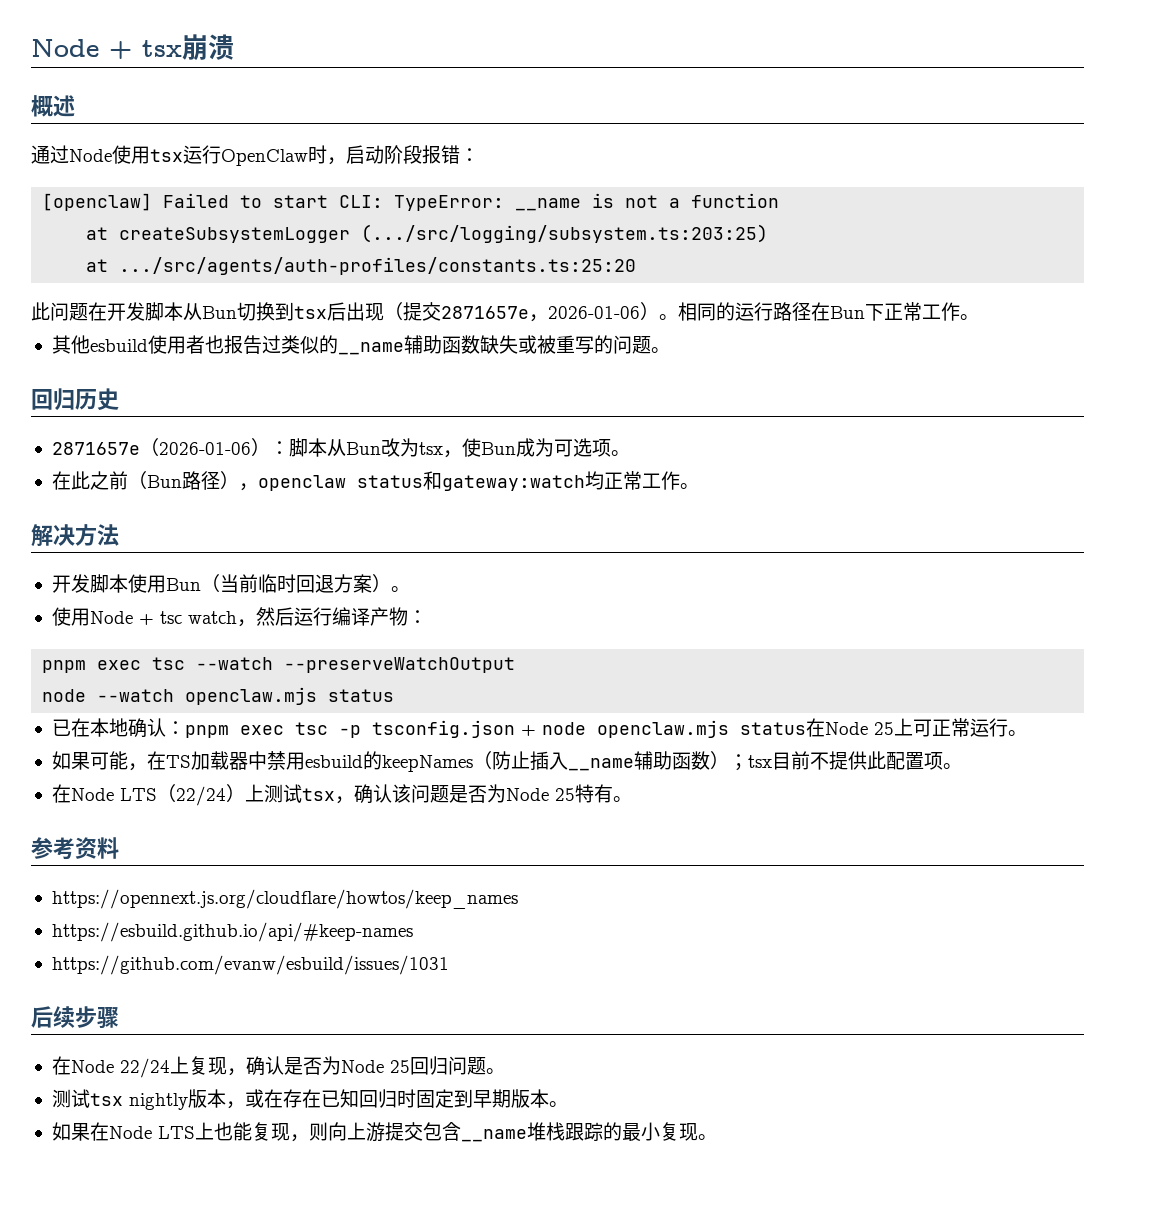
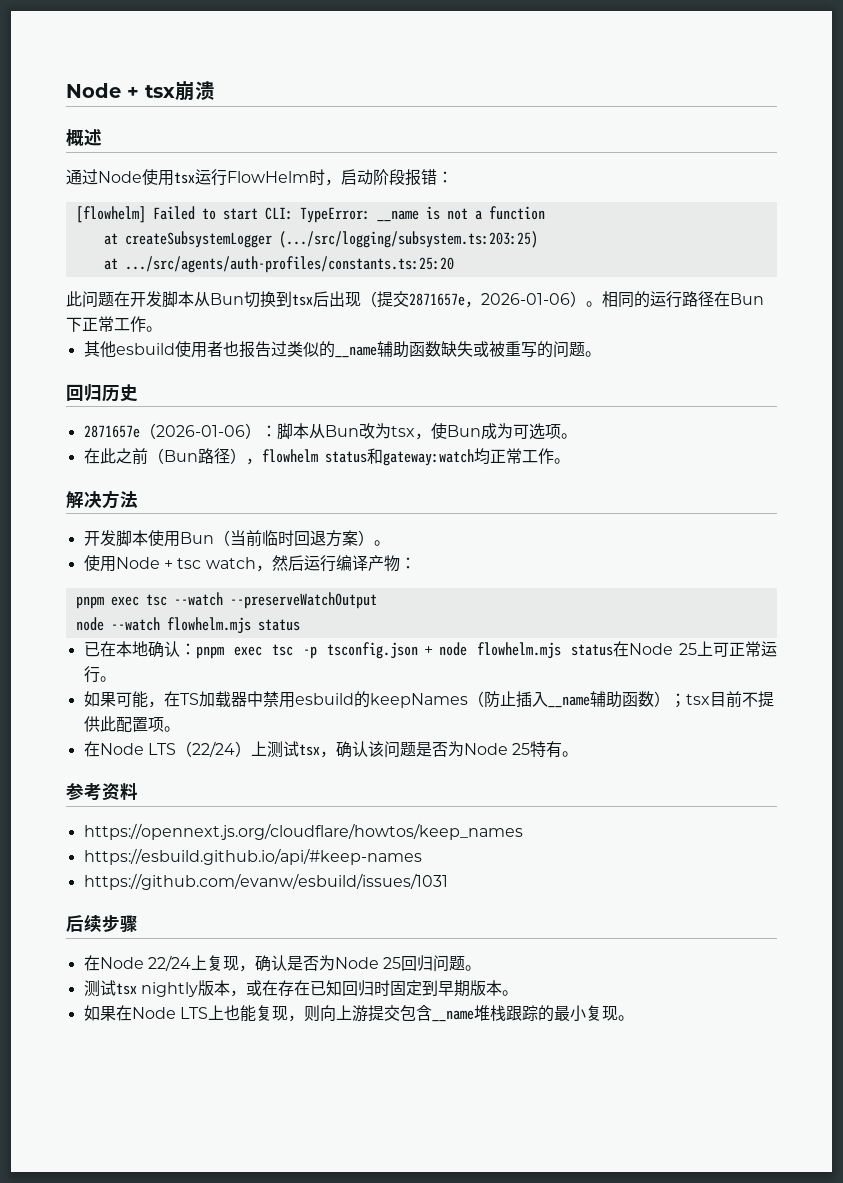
[221,149,308,166] OpenClaw -> [227,171,309,183] FlowHelm
[42,193,153,211] [openclaw] -> [75,206,146,223] [flowhelm]
[257,475,346,491] openclaw -> [261,449,318,463] flowhelm
[185,687,318,705] openclaw.mjs -> [166,617,251,634] flowhelm.mjs
[596,720,729,738] openclaw.mjs -> [476,642,561,659] flowhelm.mjs

